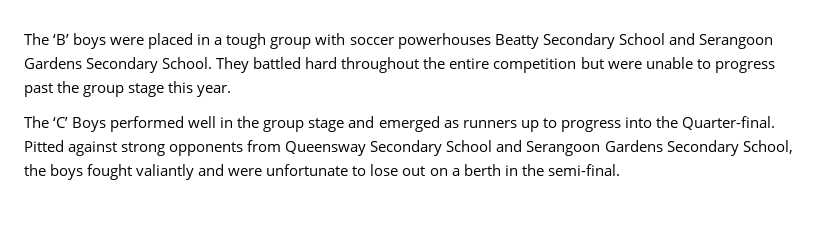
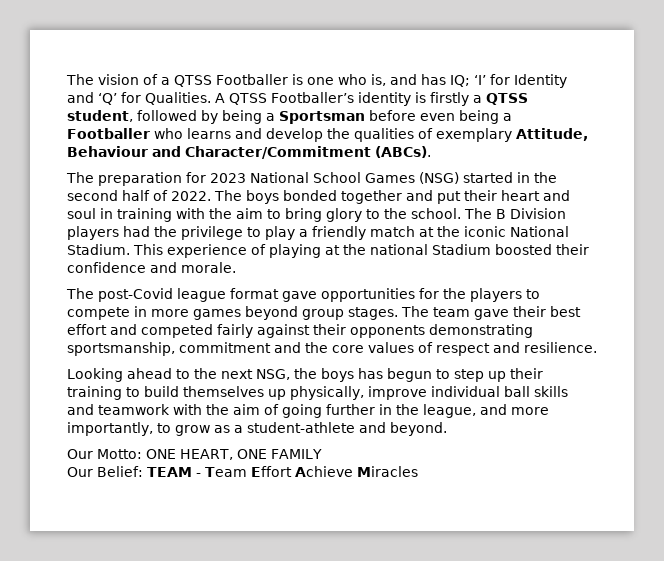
[24,33,773,49] [24,57,775,73] [24,81,232,97] [24,116,775,132] [24,140,793,156] [24,164,620,180] The ‘B’ boys were placed in a tough group with soccer powerhouses Beatty Secondary School and Serangoon Gardens Secondary School. They battled hard throughout the entire competition but were unable to progress past the group stage this year. // The ‘C’ Boys performed well in the group stage and emerged as runners up to progress into the Quarter-final. Pitted against strong opponents from Queensway Secondary School and Serangoon Gardens Secondary School, the boys fought valiantly and were unfortunate to lose out on a berth in the semi-final. -> [66,74,567,88] [67,92,528,106] [67,110,512,124] [67,128,588,142] [67,146,431,159] [66,172,557,186] [67,190,570,204] [67,208,566,222] [67,226,569,240] [67,244,589,258] [67,262,236,273] [66,288,540,302] [67,306,581,320] [67,324,533,338] [67,342,597,356] [67,368,543,382] [67,386,568,400] [67,404,549,418] [67,422,447,436] [67,449,322,460] [67,466,418,477] The vision of a QTSS Footballer is one who is, and has IQ; ‘I’ for Identity and ‘Q’ for Qualities. A QTSS Footballer’s identity is firstly a QTSS student, followed by being a Sportsman before even being a Footballer who learns and develop the qualities of exemplary Attitude, Behaviour and Character/Commitment (ABCs). // The preparation for 2023 National School Games (NSG) started in the second half of 2022. The boys bonded together and put their heart and soul in training with the aim to bring glory to the school. The B Division players had the privilege to play a friendly match at the iconic National Stadium. This experience of playing at the national Stadium boosted their confidence and morale. // The post-Covid league format gave opportunities for the players to compete in more games beyond group stages. The team gave their best effort and competed fairly against their opponents demonstrating sportsmanship, commitment and the core values of respect and resilience. // Looking ahead to the next NSG, the boys has begun to step up their training to build themselves up physically, improve individual ball skills and teamwork with the aim of going further in the league, and more importantly, to grow as a student-athlete and beyond. // Our Motto: ONE HEART, ONE FAMILY // Our Belief: TEAM - Team Effort Achieve Miracles

